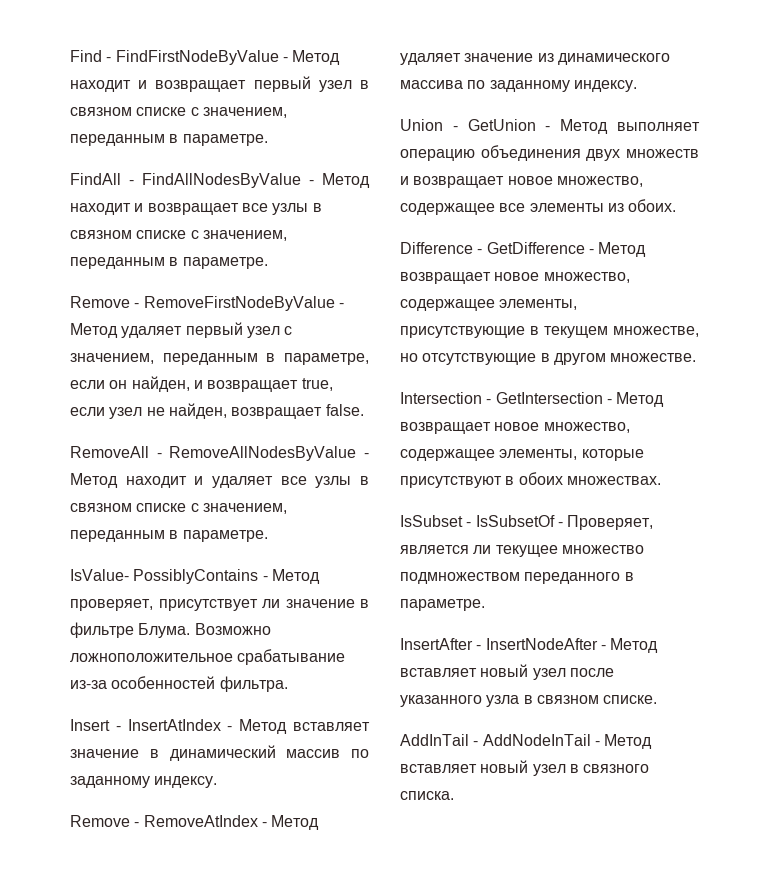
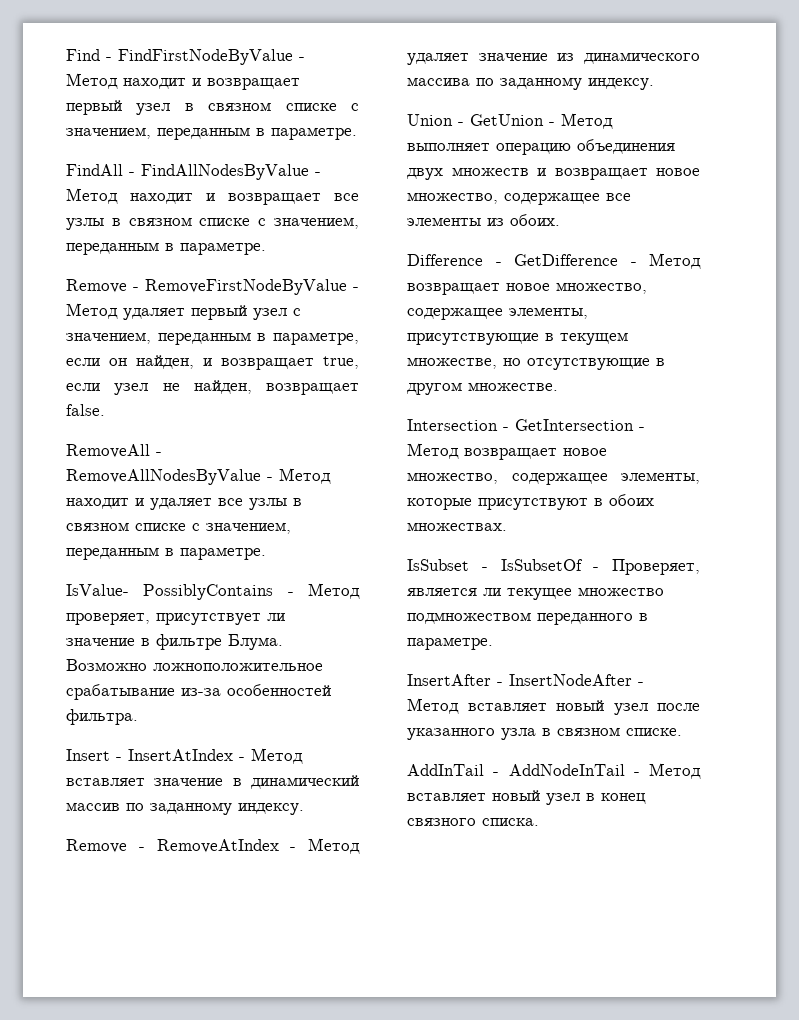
(579, 768) none -> [601,793,646,804] конец

